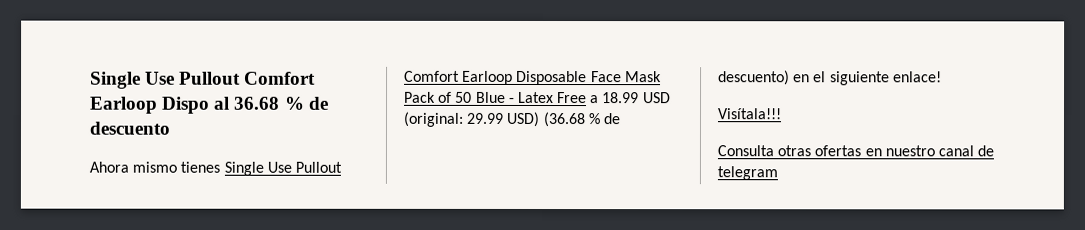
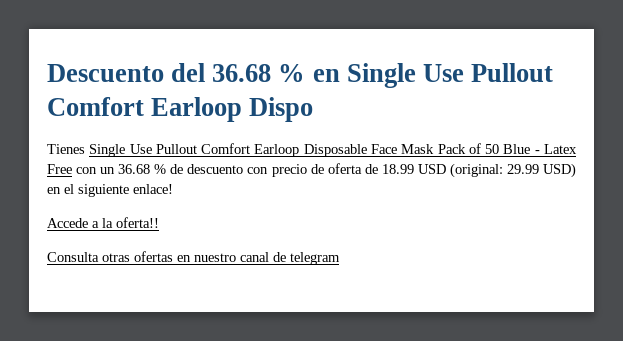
(90, 80) none -> [47,63,340,82] Descuento del 36.68 % en
[214,96,329,110] [89,121,170,135] [89,161,221,173] al 36.68 % de descuento // Ahora mismo tienes -> [47,144,85,154] // Tienes
[590,95,600,104] a -> [76,163,378,177] con un 36.68 % de descuento con precio de oferta de
[542,112,621,128] [718,70,790,86] (36.68 % de descuento) -> (576, 170) none
[717,108,782,120] Visítala!!! -> [47,217,159,228] Accede a la oferta!!

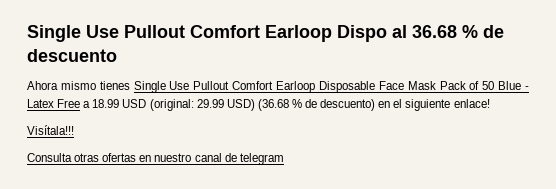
[47,63,340,82] Descuento del 36.68 % en -> (27, 33) none
[47,144,85,154] // Tienes -> [392,25,504,38] [27,49,117,62] [27,81,130,90] al 36.68 % de descuento // Ahora mismo tienes
[76,163,378,177] con un 36.68 % de descuento con precio de oferta de -> [83,101,91,108] a
(576, 170) none -> [257,99,376,111] (36.68 % de descuento)
[47,217,159,228] Accede a la oferta!! -> [27,125,74,135] Visítala!!!

